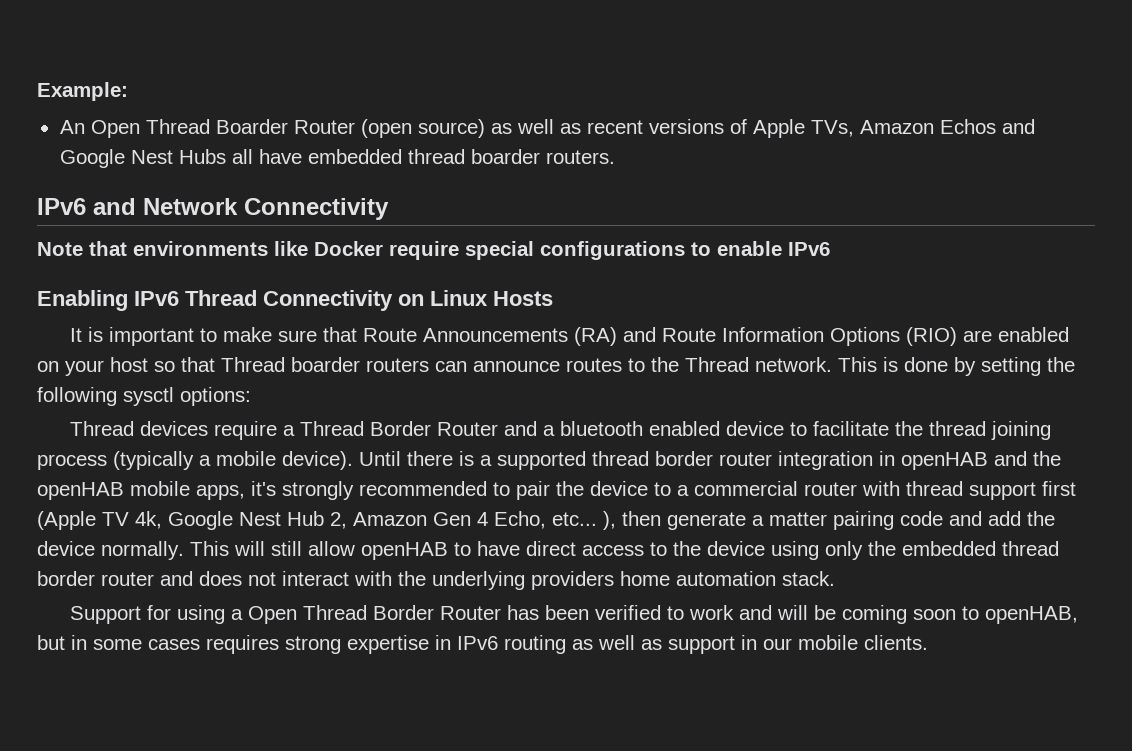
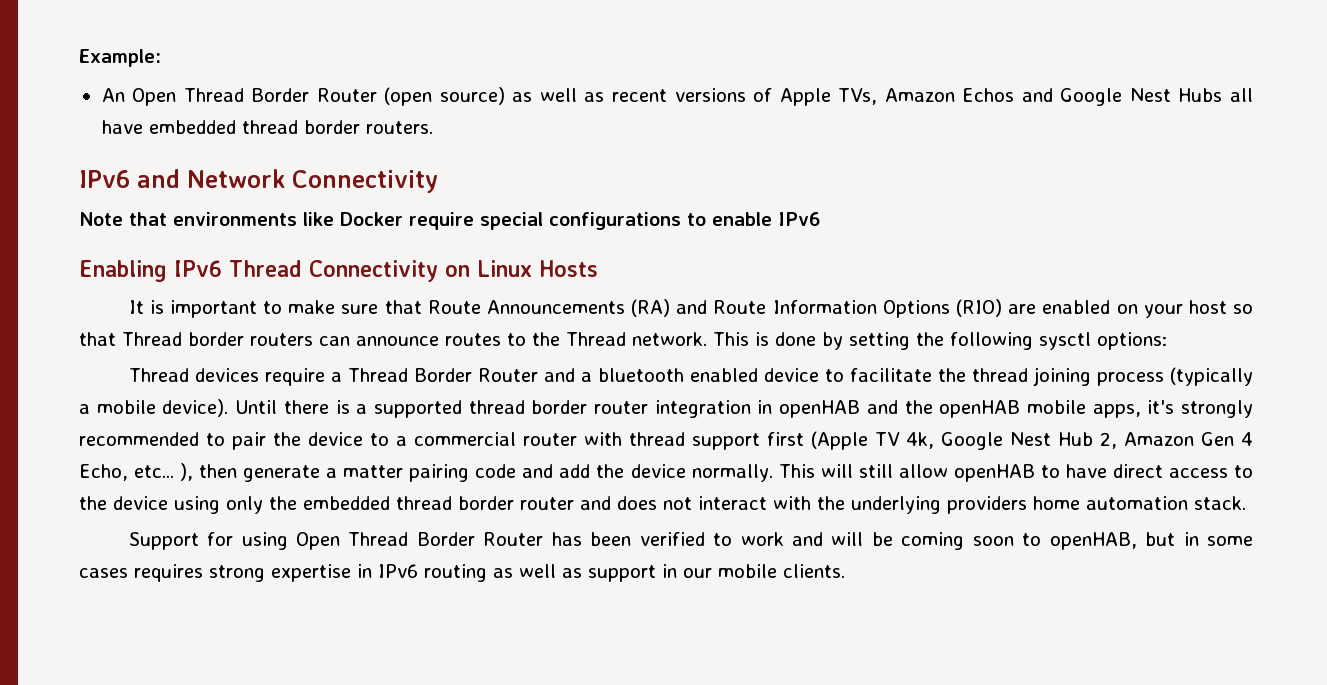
[215,119,288,134] Boarder -> [251,88,310,102] Border
[470,149,540,164] boarder -> [303,120,360,134] border
[291,357,360,372] boarder -> [188,332,244,346] border
[230,609,243,620] a -> (288, 541) none

